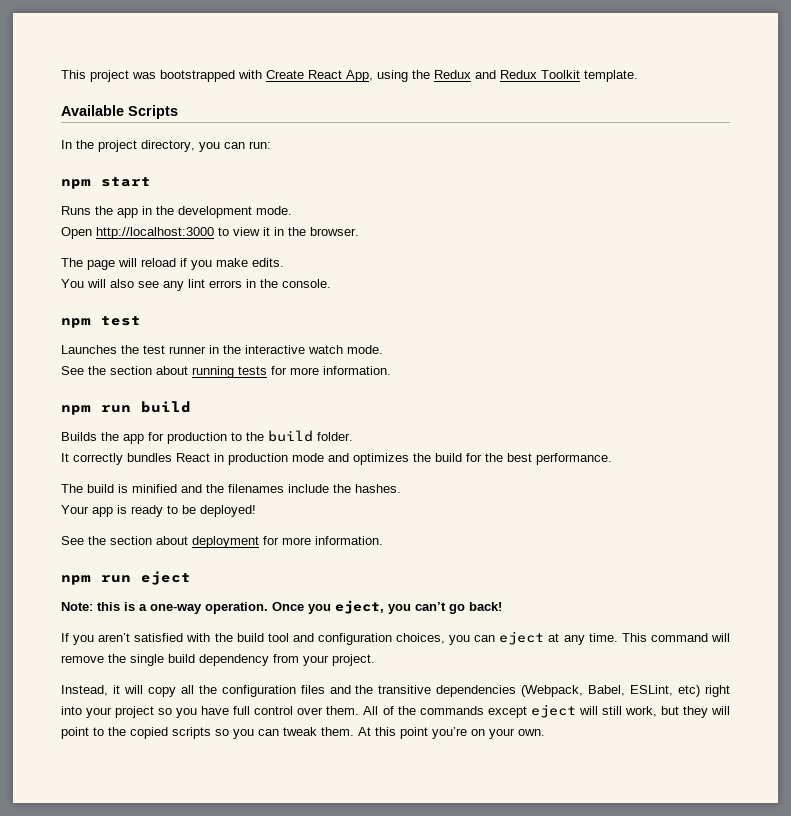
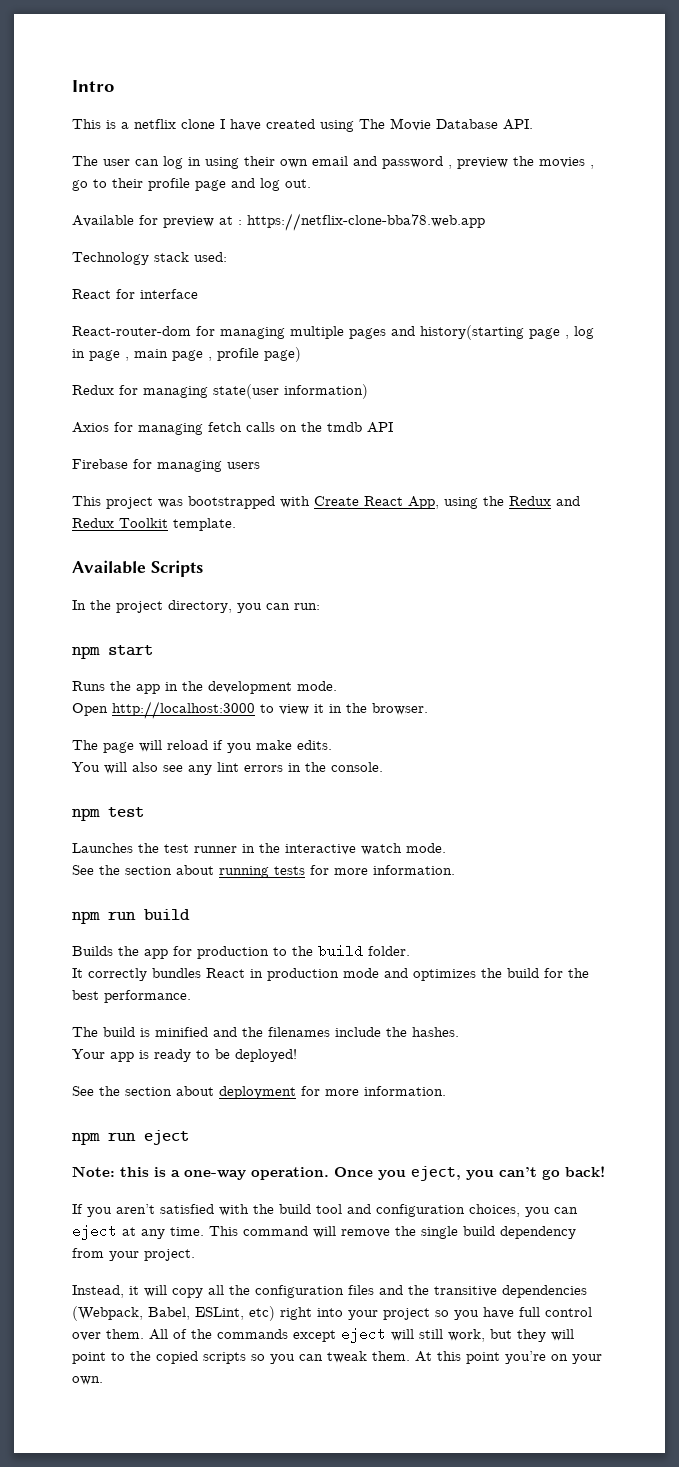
(61, 74) none -> [72,80,114,92] [72,118,533,132] [72,156,594,169] [72,178,311,191] [72,213,485,231] [72,252,227,265] [72,289,198,299] [72,325,594,340] [72,347,301,362] [72,384,368,399] [72,422,393,435] [72,459,260,472] Intro // This is a netflix clone I have created using The Movie Database API. // The user can log in using their own email and password , preview the movies , go to their profile page and log out. // Available for preview at : https://netflix-clone-bba78.web.app // Technology stack used: // React for interface // React-router-dom for managing multiple pages and history(starting page , log in page , main page , profile page) // Redux for managing state(user information) // Axios for managing fetch calls on the tmdb API // Firebase for managing users //

